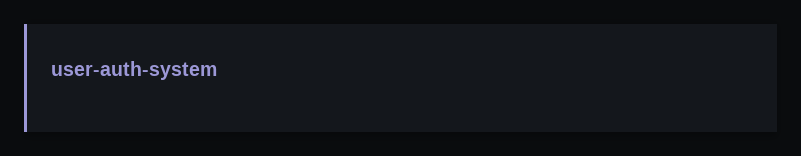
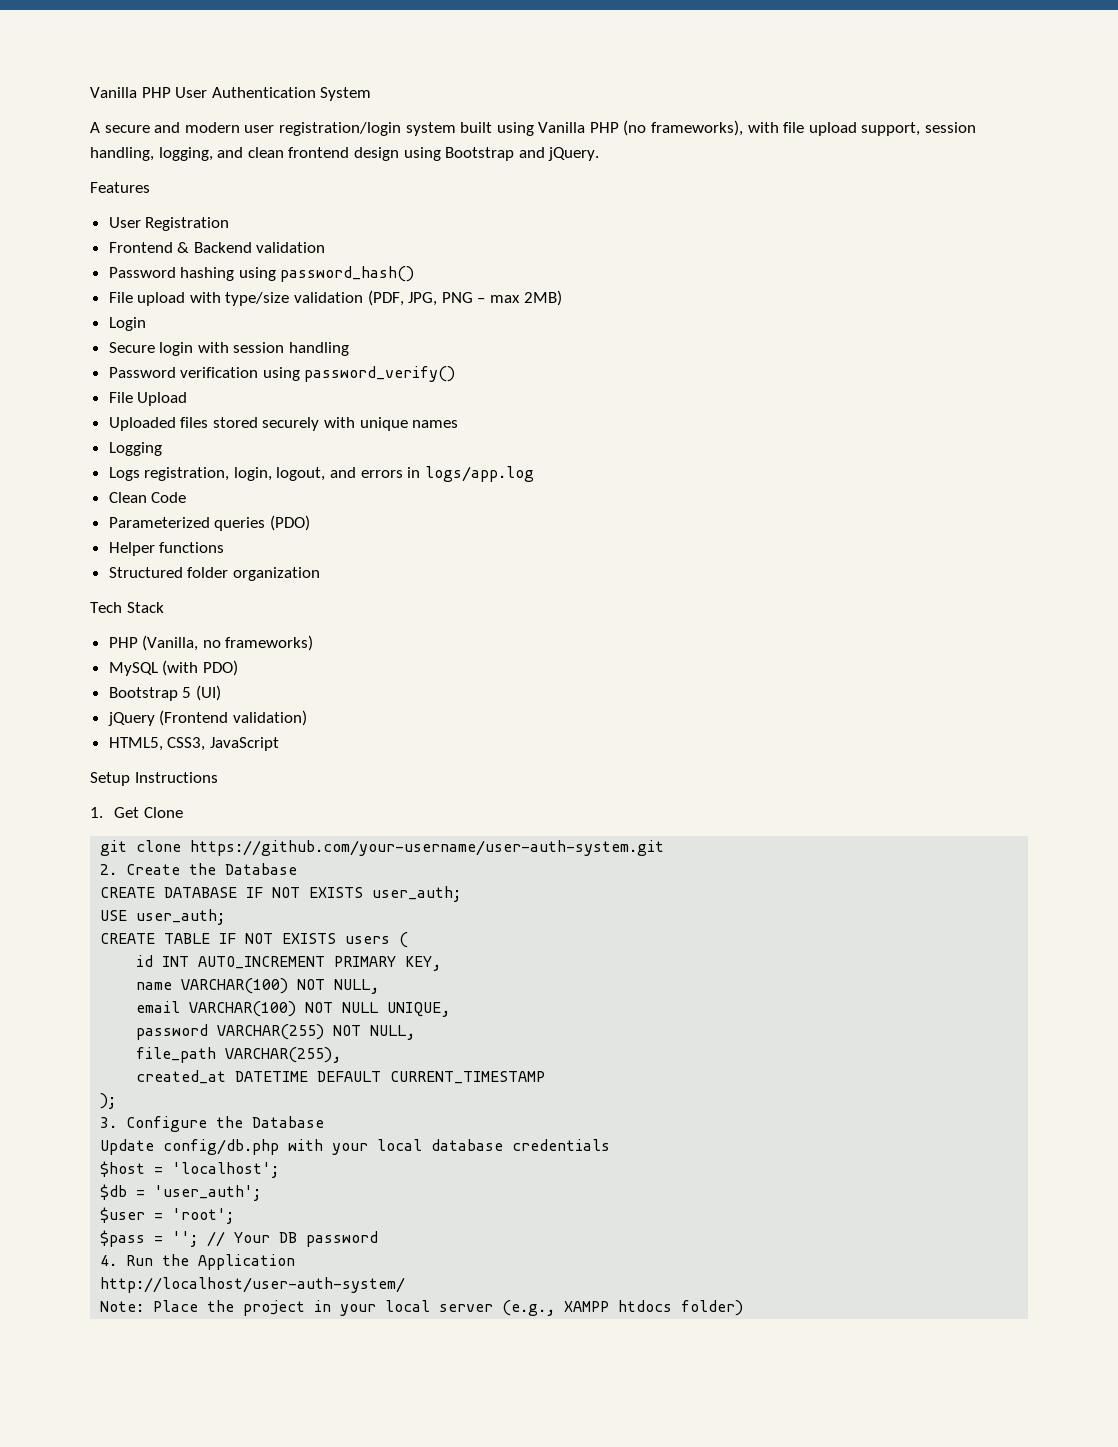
[51,61,217,80] user-auth-system -> [90,87,372,101] [90,120,977,136] [90,147,600,161] [90,182,150,193] [108,217,230,231] [108,242,326,253] [108,266,415,282] [108,290,562,306] [108,317,146,331] [108,342,350,356] [108,366,456,382] [108,392,188,406] [108,417,459,431] [108,442,162,456] [108,466,534,482] [108,492,187,503] [108,515,310,531] [108,542,225,556] [108,567,320,581] [90,602,164,613] [108,635,314,651] [108,660,238,676] [108,685,221,701] [107,710,307,726] [108,737,279,751] [90,772,218,786] [90,807,183,818] [100,840,665,856] [100,863,298,875] [100,886,462,902] [100,909,226,925] [100,932,409,948] [136,955,442,971] [136,978,380,994] [136,1001,451,1017] [136,1024,416,1040] [136,1047,342,1063] [136,1070,546,1084] [100,1093,117,1109] [100,1116,325,1132] [100,1139,611,1155] [100,1161,280,1178] [100,1184,262,1201] [100,1207,235,1224] [100,1230,379,1247] [100,1254,296,1270] [100,1277,406,1293] [100,1300,744,1316] Vanilla PHP User Authentication System // A secure and modern user registration/login system built using Vanilla PHP (no frameworks), with file upload support, session handling, logging, and clean frontend design using Bootstrap and jQuery. // Features // User Registration // Frontend & Backend validation // Password hashing using password_hash() // File upload with type/size validation (PDF, JPG, PNG – max 2MB) // Login // Secure login with session handling // Password verification using password_verify() // File Upload // Uploaded files stored securely with unique names // Logging // Logs registration, login, logout, and errors in logs/app.log // Clean Code // Parameterized queries (PDO) // Helper functions // Structured folder organization // Tech Stack // PHP (Vanilla, no frameworks) // MySQL (with PDO) // Bootstrap 5 (UI) // jQuery (Frontend validation) // HTML5, CSS3, JavaScript // Setup Instructions // 1. Get Clone // git clone https://github.com/your-username/user-auth-system.git // 2. Create the Database // CREATE DATABASE IF NOT EXISTS user_auth; // USE user_auth; // CREATE TABLE IF NOT EXISTS users ( // id INT AUTO_INCREMENT PRIMARY KEY, // name VARCHAR(100) NOT NULL, // email VARCHAR(100) NOT NULL UNIQUE, // password VARCHAR(255) NOT NULL, // file_path VARCHAR(255), // created_at DATETIME DEFAULT CURRENT_TIMESTAMP // ); // 3. Configure the Database // Update config/db.php with your local database credentials // $host = 'localhost'; // $db = 'user_auth'; // $user = 'root'; // $pass = ''; // Your DB password // 4. Run the Application // http://localhost/user-auth-system/ // Note: Place the project in your local server (e.g., XAMPP htdocs folder)

